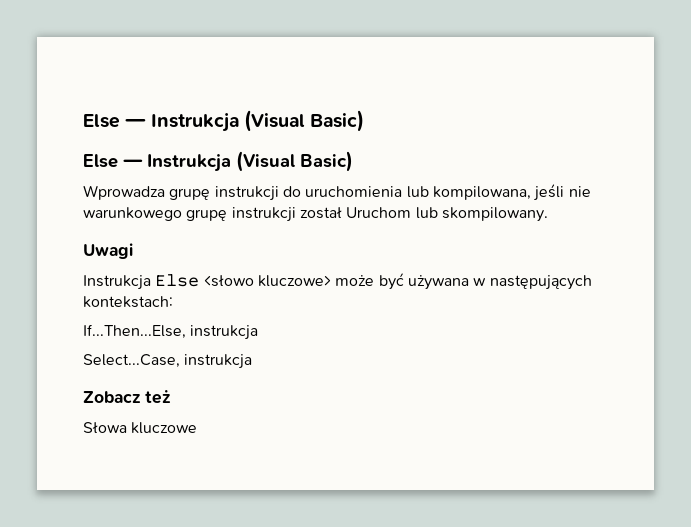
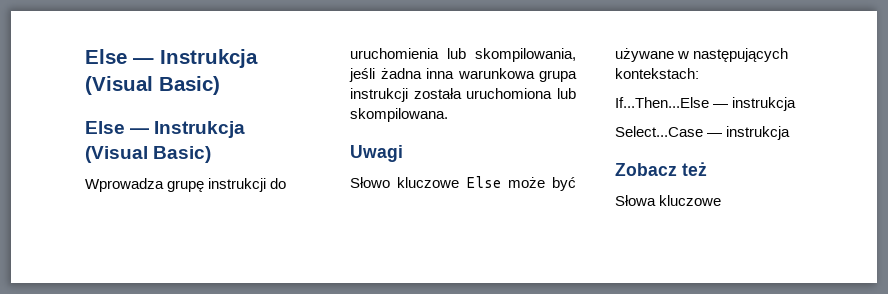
[432,184,591,201] [83,207,548,222] [83,243,133,259] [83,274,331,290] kompilowana, jeśli nie warunkowego grupę instrukcji został Uruchom lub skompilowany. // Uwagi // Instrukcja Else <słowo kluczowe> -> [475,48,576,62] [349,68,577,82] [350,88,576,102] [350,108,448,122] [350,145,403,162] [350,176,501,188] skompilowania, jeśli żadna inna warunkowa grupa instrukcji została uruchomiona lub skompilowana. // Uwagi // Słowo kluczowe Else
[407,275,469,290] używana -> [615,48,674,62] używane
[83,324,259,340] [83,354,180,368] If...Then...Else, instrukcja // Select...Case, -> [615,97,797,111] [615,126,723,137] If...Then...Else — instrukcja // Select...Case —

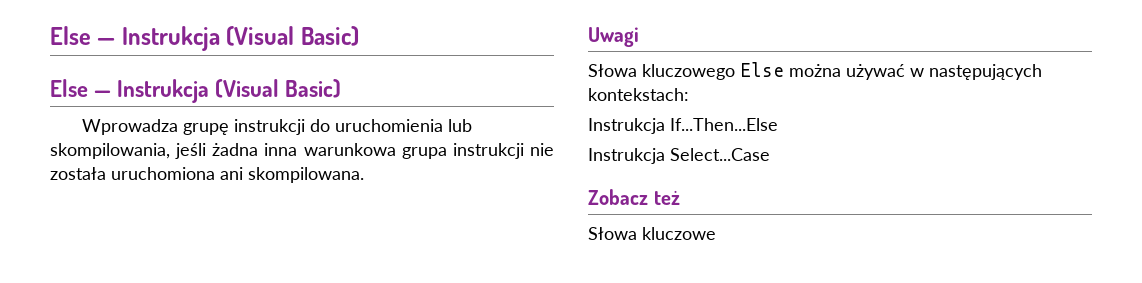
(408, 95) none -> [530,143,554,156] nie
[557,88,576,99] lub -> [220,167,243,180] ani
[350,176,576,191] [615,48,674,62] Słowo kluczowe Else może być używane -> [588,62,905,80] Słowa kluczowego Else można używać
(699, 73) none -> [588,118,665,134] Instrukcja
[713,97,797,111] — instrukcja // -> [588,148,665,164] // Instrukcja
[707,126,791,140] — instrukcja -> (770, 154) none

